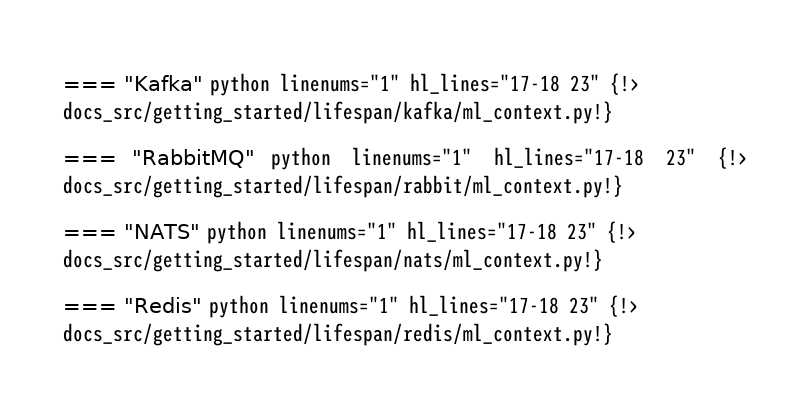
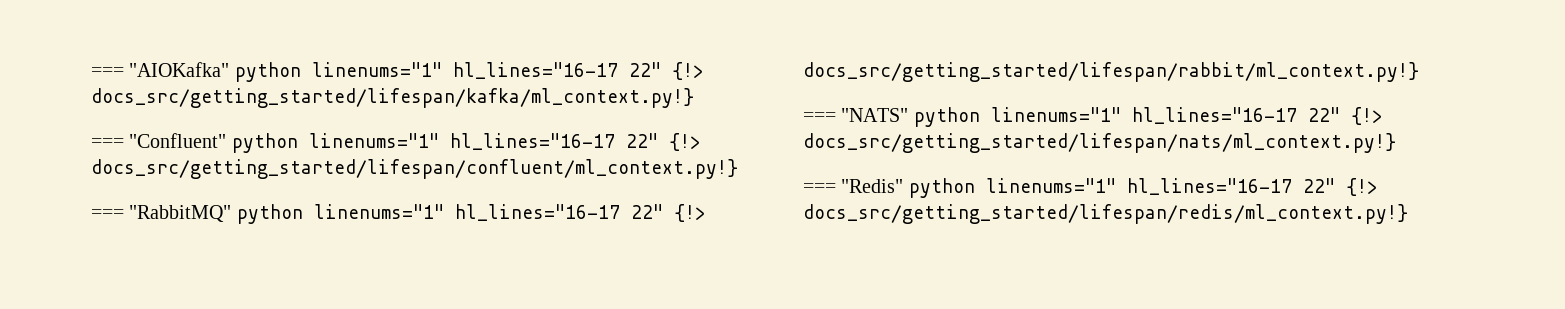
[63,73,600,96] === "Kafka" python linenums="1" hl_lines="17-18 23" -> [91,62,661,82] === "AIOKafka" python linenums="1" hl_lines="16-17 22"
(613, 112) none -> [91,133,701,153] [91,159,738,179] // === "Confluent" python linenums="1" hl_lines="16-17 22" {!> docs_src/getting_started/lifespan/confluent/ml_context.py!}
[494,147,697,168] hl_lines="17-18 23" -> [454,204,663,221] hl_lines="16-17 22"
[406,221,597,242] hl_lines="17-18 23" -> [1131,107,1340,124] hl_lines="16-17 22"
[408,295,599,316] hl_lines="17-18 23" -> [1126,178,1335,195] hl_lines="16-17 22"

